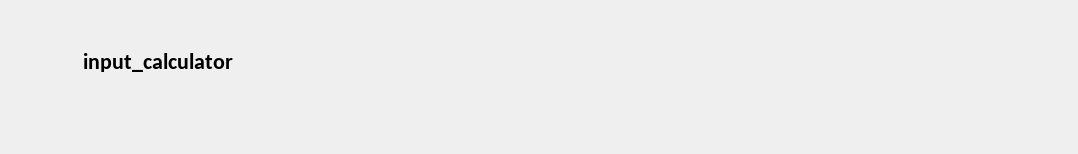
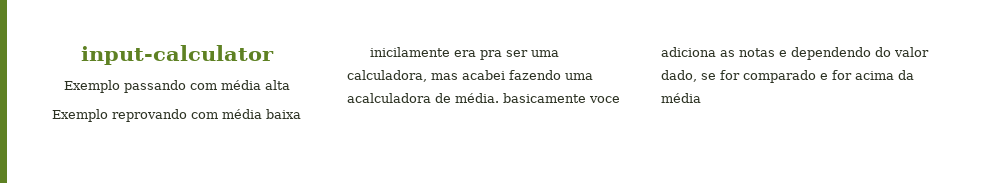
[83,53,233,72] input_calculator -> [80,45,274,65] [63,80,290,93] [52,109,301,122] [369,47,559,60] [347,70,593,82] [347,93,620,103] [661,47,929,60] [661,70,914,83] [661,93,701,103] input-calculator // Exemplo passando com média alta // Exemplo reprovando com média baixa // inicilamente era pra ser uma calculadora, mas acabei fazendo uma acalculadora de média. basicamente voce adiciona as notas e dependendo do valor dado, se for comparado e for acima da média

